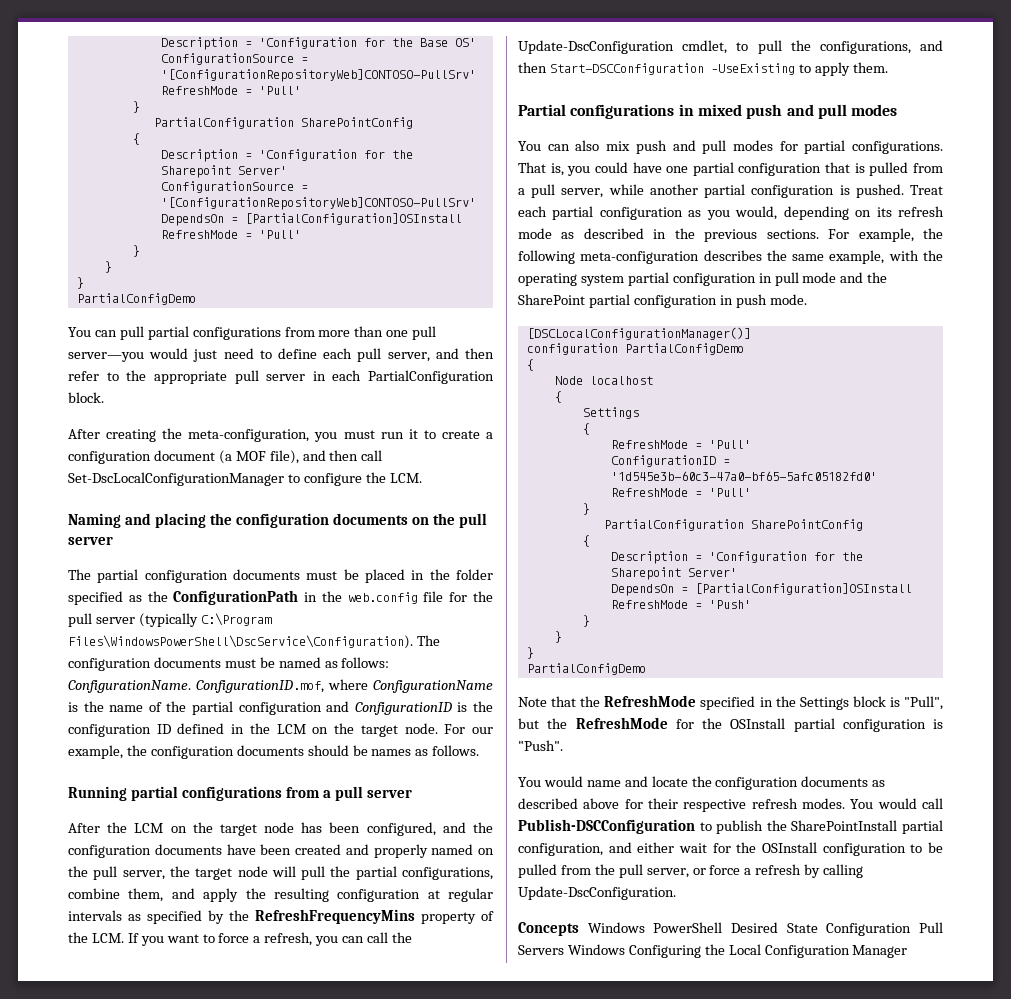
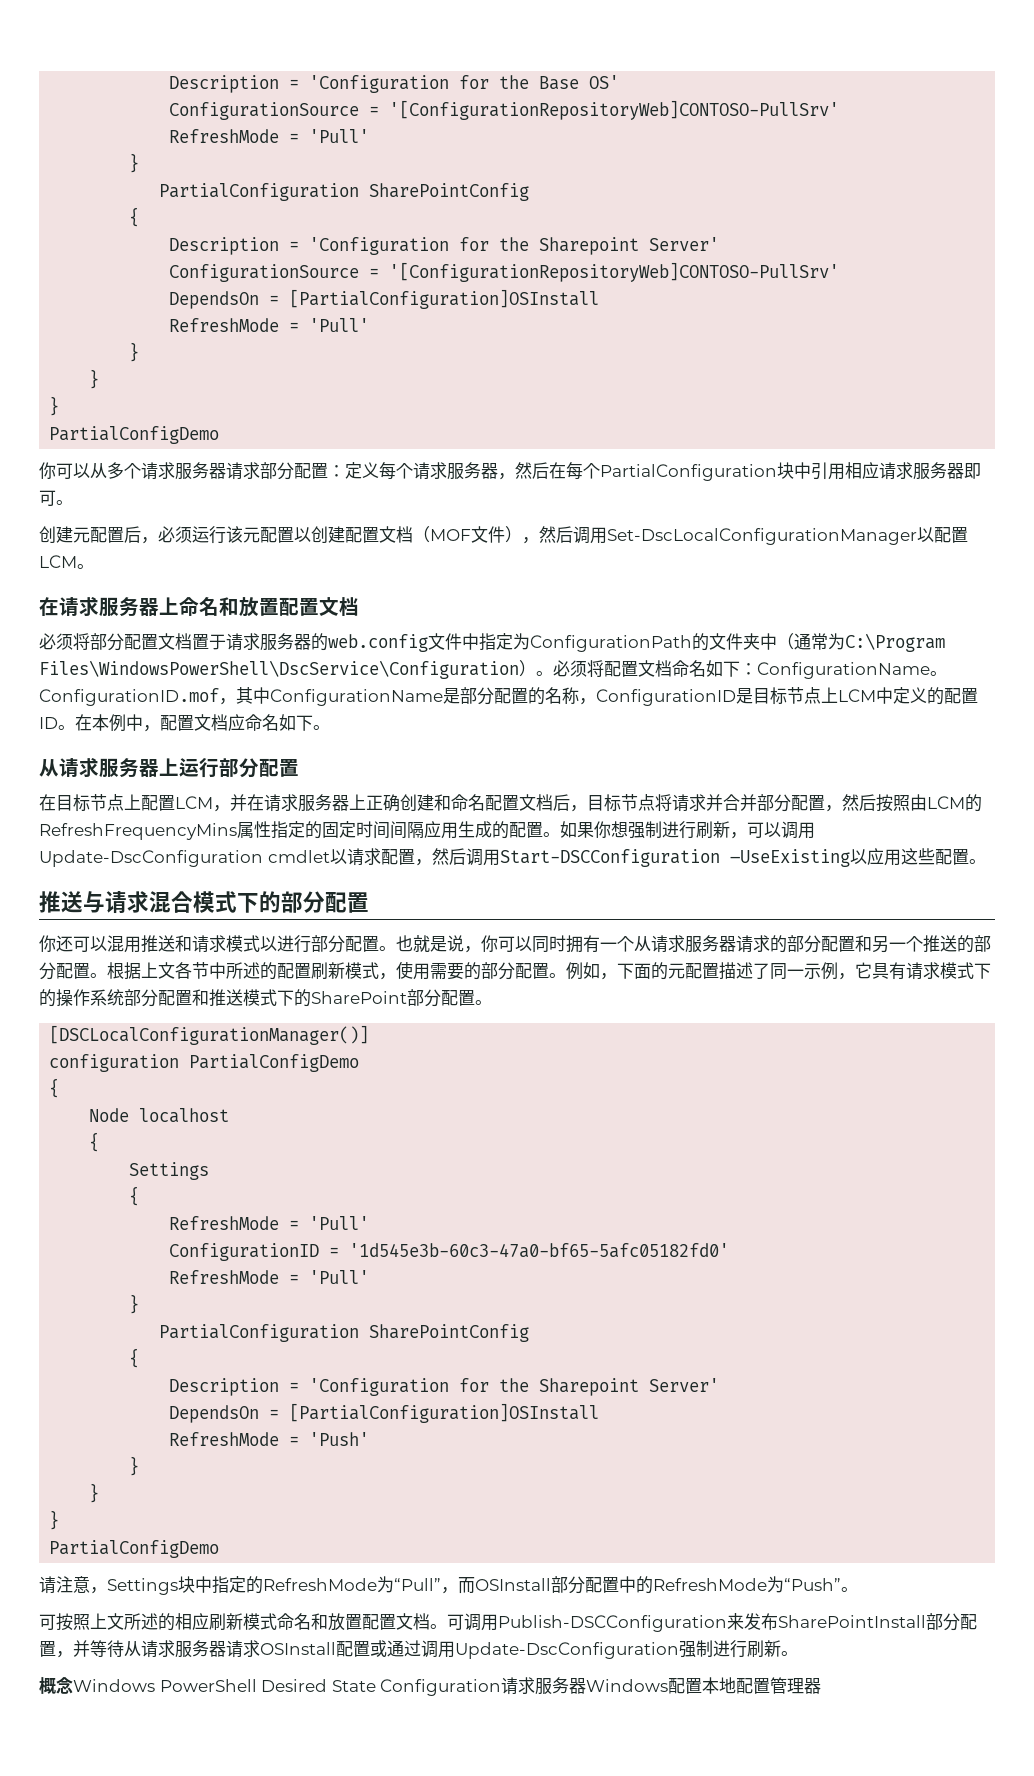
[68,326,437,340] [68,348,494,362] [68,370,494,384] [68,392,104,403] [68,428,494,442] [68,450,383,464] [68,472,422,486] [68,513,488,528] [68,536,113,545] [68,569,493,583] [68,590,493,605] [68,613,272,627] [68,635,440,649] [68,657,390,671] [68,679,493,693] [68,701,494,715] [68,723,494,737] [68,745,480,759] [68,786,413,801] [68,822,494,836] [68,844,494,858] [68,866,494,880] [68,888,493,902] [68,909,494,924] [68,932,412,946] [518,40,943,54] [518,62,888,76] [518,104,898,119] [518,140,943,154] [518,162,943,176] [518,184,943,198] [518,206,944,220] [518,228,943,242] [518,250,943,264] [518,272,888,286] [518,294,807,308] You can pull partial configurations from more than one pull server—you would just need to define each pull server, and then refer to the appropriate pull server in each PartialConfiguration block. // After creating the meta-configuration, you must run it to create a configuration document (a MOF file), and then call Set-DscLocalConfigurationManager to configure the LCM. // Naming and placing the configuration documents on the pull server // The partial configuration documents must be placed in the folder specified as the ConfigurationPath in the web.config file for the pull server (typically C:\Program Files\WindowsPowerShell\DscService\Configuration). The configuration documents must be named as follows: ConfigurationName. ConfigurationID.mof, where ConfigurationName is the name of the partial configuration and ConfigurationID is the configuration ID defined in the LCM on the target node. For our example, the configuration documents should be names as follows. // Running partial configurations from a pull server // After the LCM on the target node has been configured, and the configuration documents have been created and properly named on the pull server, the target node will pull the partial configurations, combine them, and apply the resulting configuration at regular intervals as specified by the RefreshFrequencyMins property of the LCM. If you want to force a refresh, you can call the Update-DscConfiguration cmdlet, to pull the configurations, and then Start-DSCConfiguration –UseExisting to apply them. // Partial configurations in mixed push and pull modes // You can also mix push and pull modes for partial configurations. That is, you could have one partial configuration that is pulled from a pull server, while another partial configuration is pushed. Treat each partial configuration as you would, depending on its refresh mode as described in the previous sections. For example, the following meta-configuration describes the same example, with the operating system partial configuration in pull mode and the SharePoint partial configuration in push mode. -> [39,462,981,481] [39,490,73,506] [39,526,968,545] [39,555,94,569] [39,596,359,617] [39,633,945,652] [39,660,947,679] [39,687,978,706] [39,714,330,732] [39,757,299,778] [39,794,982,812] [39,821,815,840] [39,848,986,867] [39,891,369,914] [39,935,991,953] [39,961,991,980] [39,989,492,1007] 你可以从多个请求服务器请求部分配置：定义每个请求服务器，然后在每个PartialConfiguration块中引用相应请求服务器即可。 // 创建元配置后，必须运行该元配置以创建配置文档（MOF文件），然后调用Set-DscLocalConfigurationManager以配置LCM。 // 在请求服务器上命名和放置配置文档 // 必须将部分配置文档置于请求服务器的web.config文件中指定为ConfigurationPath的文件夹中（通常为C:\Program Files\WindowsPowerShell\DscService\Configuration）。必须将配置文档命名如下：ConfigurationName。ConfigurationID.mof，其中ConfigurationName是部分配置的名称，ConfigurationID是目标节点上LCM中定义的配置ID。在本例中，配置文档应命名如下。 // 从请求服务器上运行部分配置 // 在目标节点上配置LCM，并在请求服务器上正确创建和命名配置文档后，目标节点将请求并合并部分配置，然后按照由LCM的RefreshFrequencyMins属性指定的固定时间间隔应用生成的配置。如果你想强制进行刷新，可以调用Update-DscConfiguration cmdlet以请求配置，然后调用Start-DSCConfiguration –UseExisting以应用这些配置。 // 推送与请求混合模式下的部分配置 // 你还可以混用推送和请求模式以进行部分配置。也就是说，你可以同时拥有一个从请求服务器请求的部分配置和另一个推送的部分配置。根据上文各节中所述的配置刷新模式，使用需要的部分配置。例如，下面的元配置描述了同一示例，它具有请求模式下的操作系统部分配置和推送模式下的SharePoint部分配置。
[518,695,944,710] [518,717,943,732] [518,740,563,751] [518,776,886,790] [518,798,943,812] [518,819,943,834] [518,842,943,856] [518,864,864,878] [518,886,676,900] [518,922,579,936] Note that the RefreshMode specified in the Settings block is "Pull", but the RefreshMode for the OSInstall partial configuration is "Push". // You would name and locate the configuration documents as described above for their respective refresh modes. You would call Publish-DSCConfiguration to publish the SharePointInstall partial configuration, and either wait for the OSInstall configuration to be pulled from the pull server, or force a refresh by calling Update-DscConfiguration. // Concepts -> [39,1576,858,1595] [39,1613,977,1632] [39,1640,798,1659] [39,1677,73,1694] 请注意，Settings块中指定的RefreshMode为“Pull”，而OSInstall部分配置中的RefreshMode为“Push”。 // 可按照上文所述的相应刷新模式命名和放置配置文档。可调用Publish-DSCConfiguration来发布SharePointInstall部分配置，并等待从请求服务器请求OSInstall配置或通过调用Update-DscConfiguration强制进行刷新。 // 概念
[919,922,943,933] [518,944,908,958] Pull Servers Windows Configuring the Local Configuration Manager -> [501,1677,822,1695] 请求服务器Windows配置本地配置管理器

